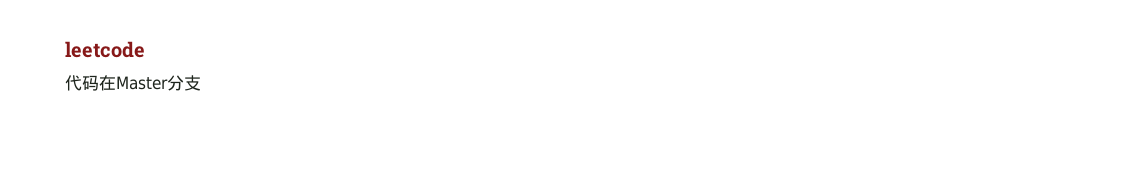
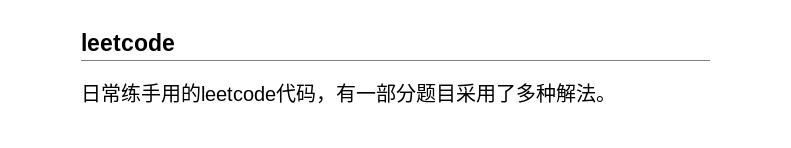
[65,75,201,91] 代码在Master分支 -> [81,83,616,104] 日常练手用的leetcode代码，有一部分题目采用了多种解法。

